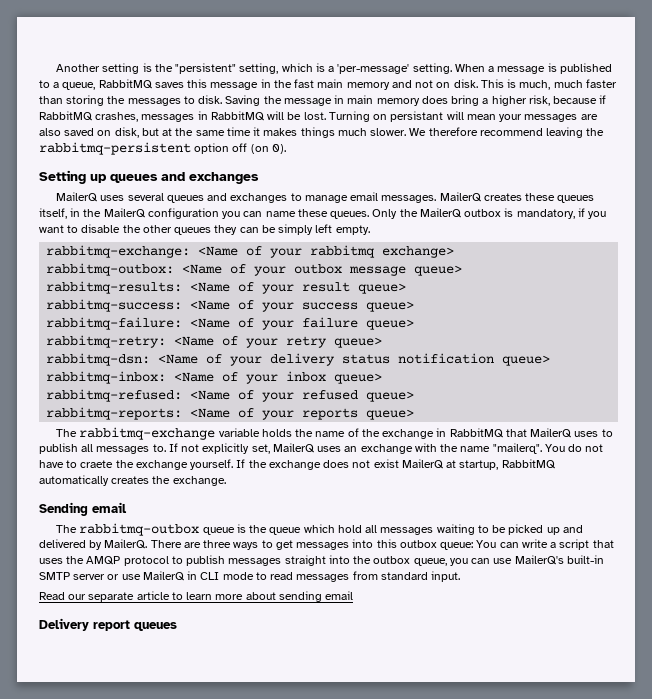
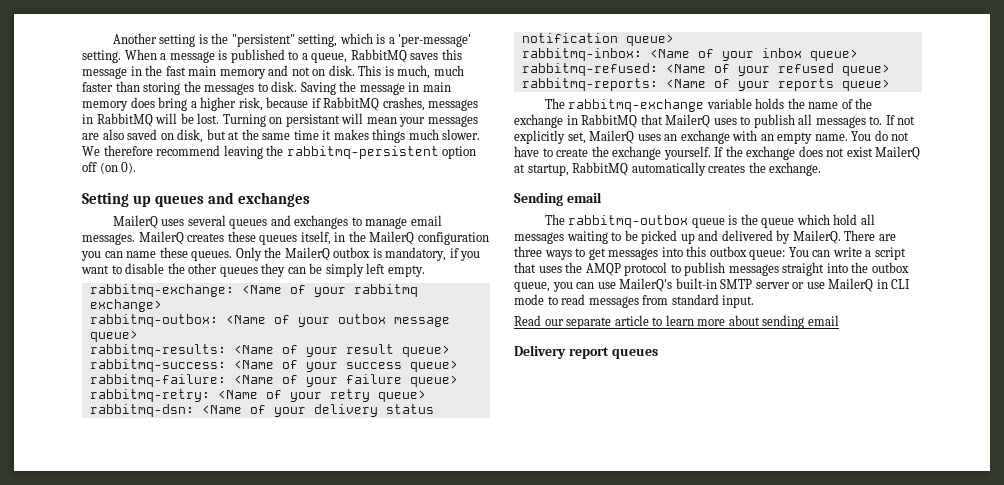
[440,443,542,454] the name "mailerq". -> [760,132,848,144] an empty name.
[80,460,114,468] craete -> [556,148,589,157] create

